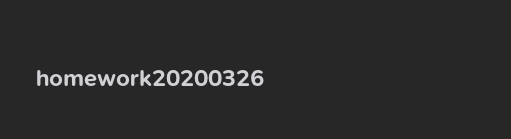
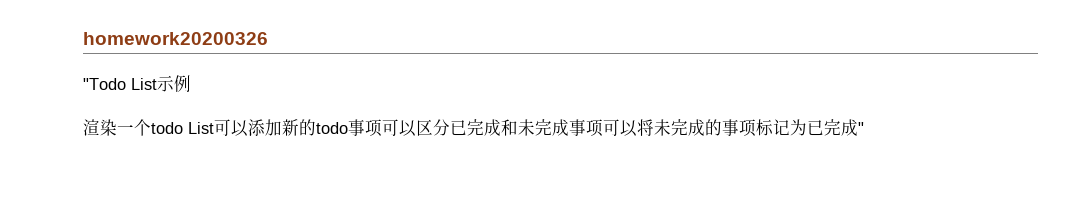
(264, 78) none -> [83,75,191,92] [83,119,864,137] // "Todo List示例 // 渲染一个todo List可以添加新的todo事项可以区分已完成和未完成事项可以将未完成的事项标记为已完成"

